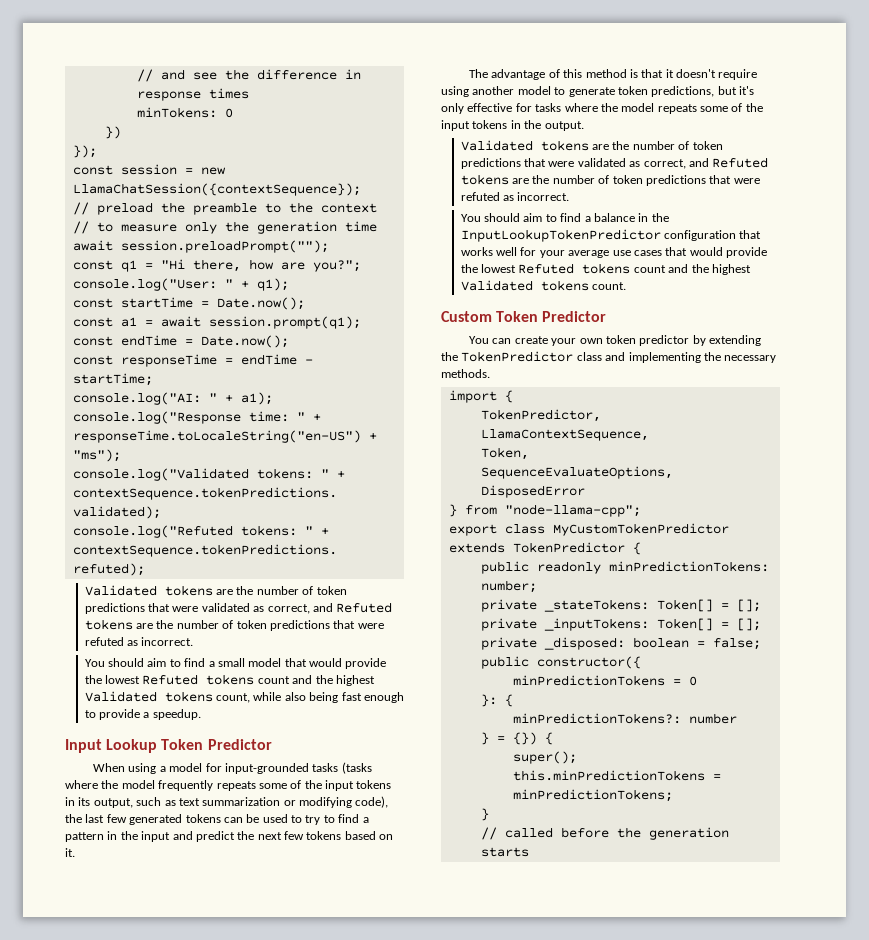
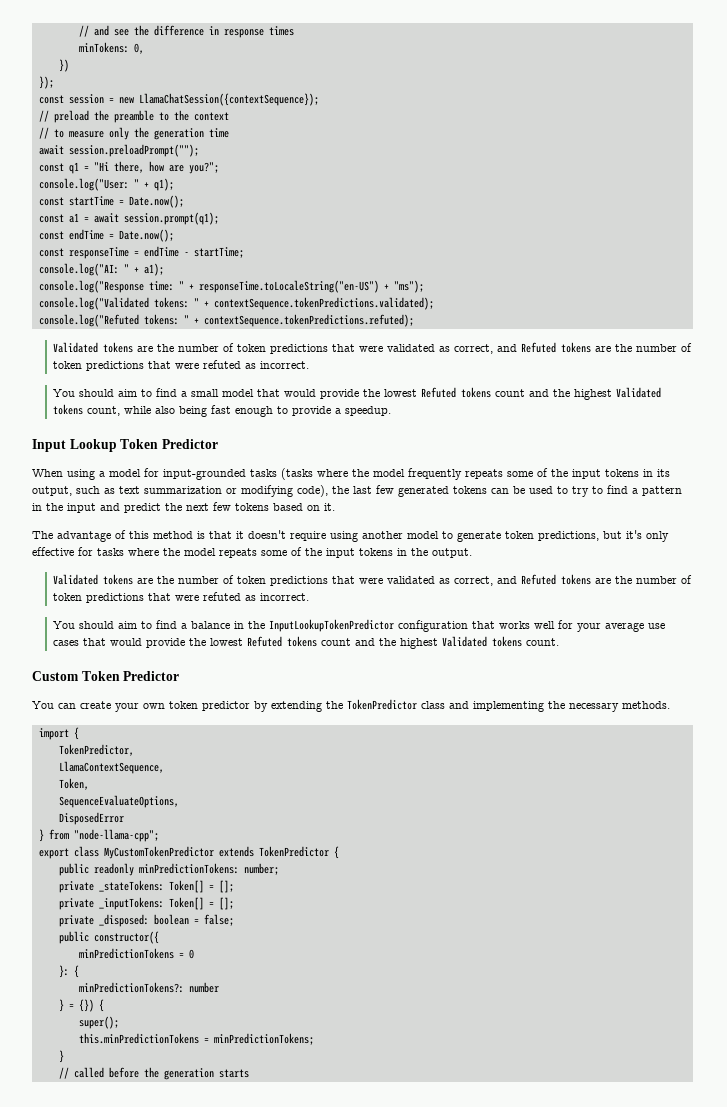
[224,108,233,118] 0 -> [133,43,144,54] 0,

